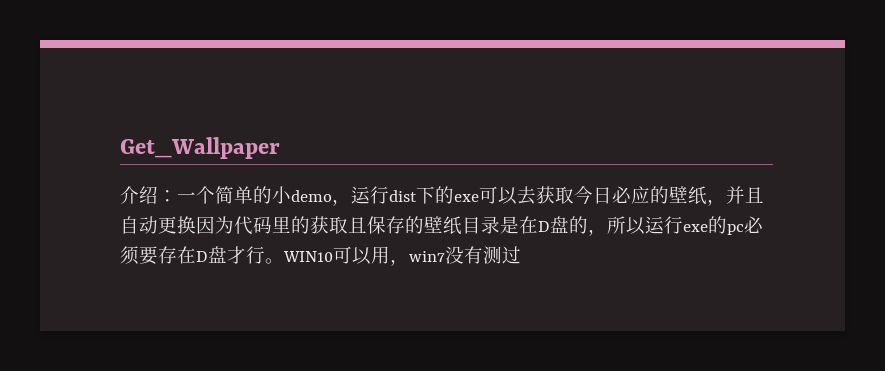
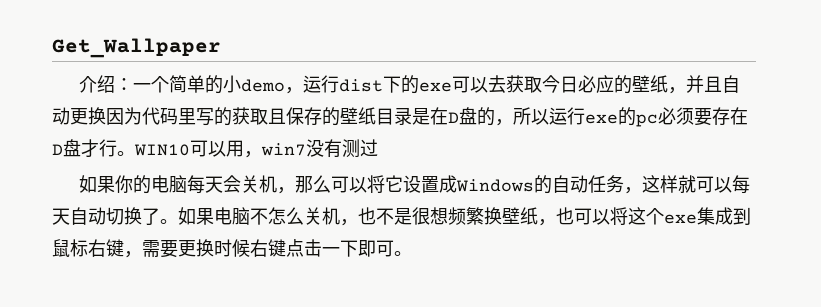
(291, 224) none -> [196,108,214,126] 写
(521, 255) none -> [78,175,750,194] [52,207,751,226] [52,239,412,258] // 如果你的电脑每天会关机，那么可以将它设置成Windows的自动任务，这样就可以每天自动切换了。如果电脑不怎么关机，也不是很想频繁换壁纸，也可以将这个exe集成到鼠标右键，需要更换时候右键点击一下即可。

